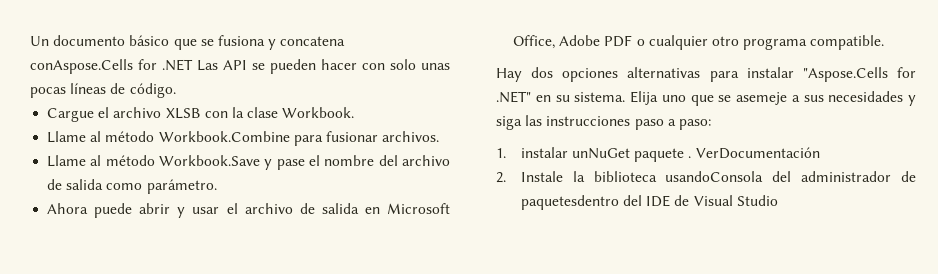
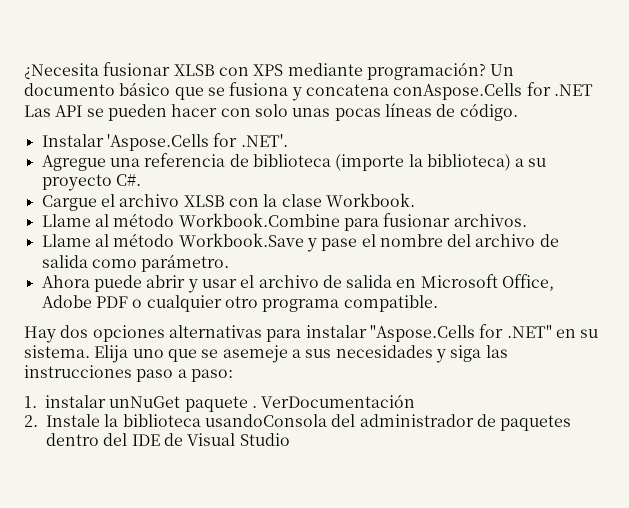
(30, 41) none -> [24,62,486,80] ¿Necesita fusionar XLSB con XPS mediante programación?
(176, 90) none -> [41,133,288,151] [41,153,547,171] [41,173,141,191] // Instalar 'Aspose.Cells for .NET'. // Agregue una referencia de biblioteca (importe la biblioteca) a su proyecto C#.
[520,195,619,210] paquetesdentro -> [500,415,572,431] [46,433,99,446] paquetes dentro

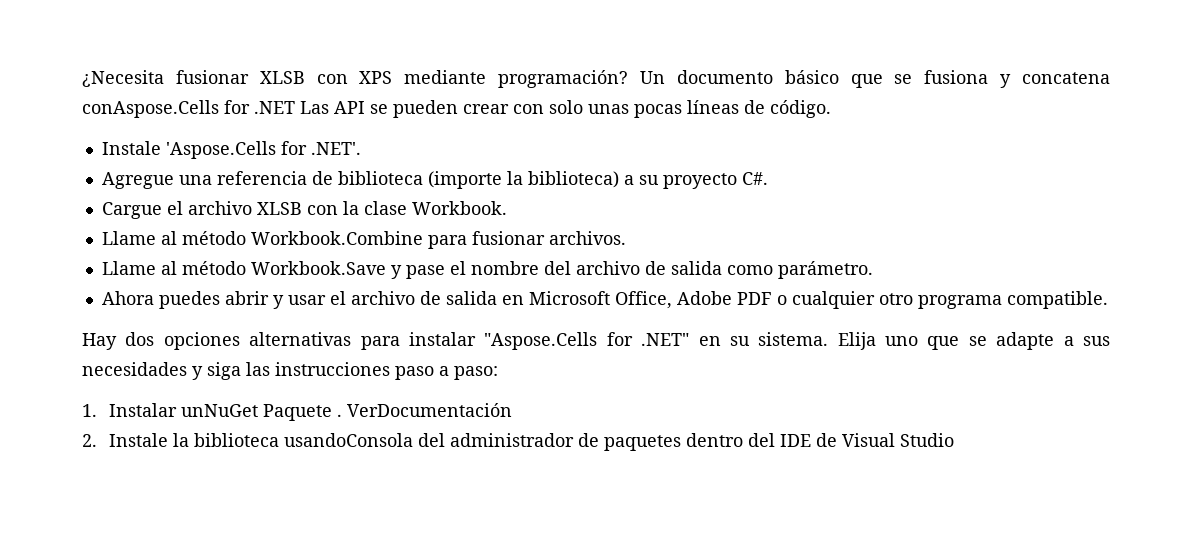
[171,104,218,117] hacer -> [463,104,509,114] crear
[41,134,104,147] Instalar -> [101,141,161,155] Instale
[93,275,142,292] puede -> [158,291,220,309] puedes
[222,345,288,363] asemeje -> [996,332,1055,350] adapte
[45,395,248,412] instalar unNuGet paquete -> [109,403,333,421] Instalar unNuGet Paquete

